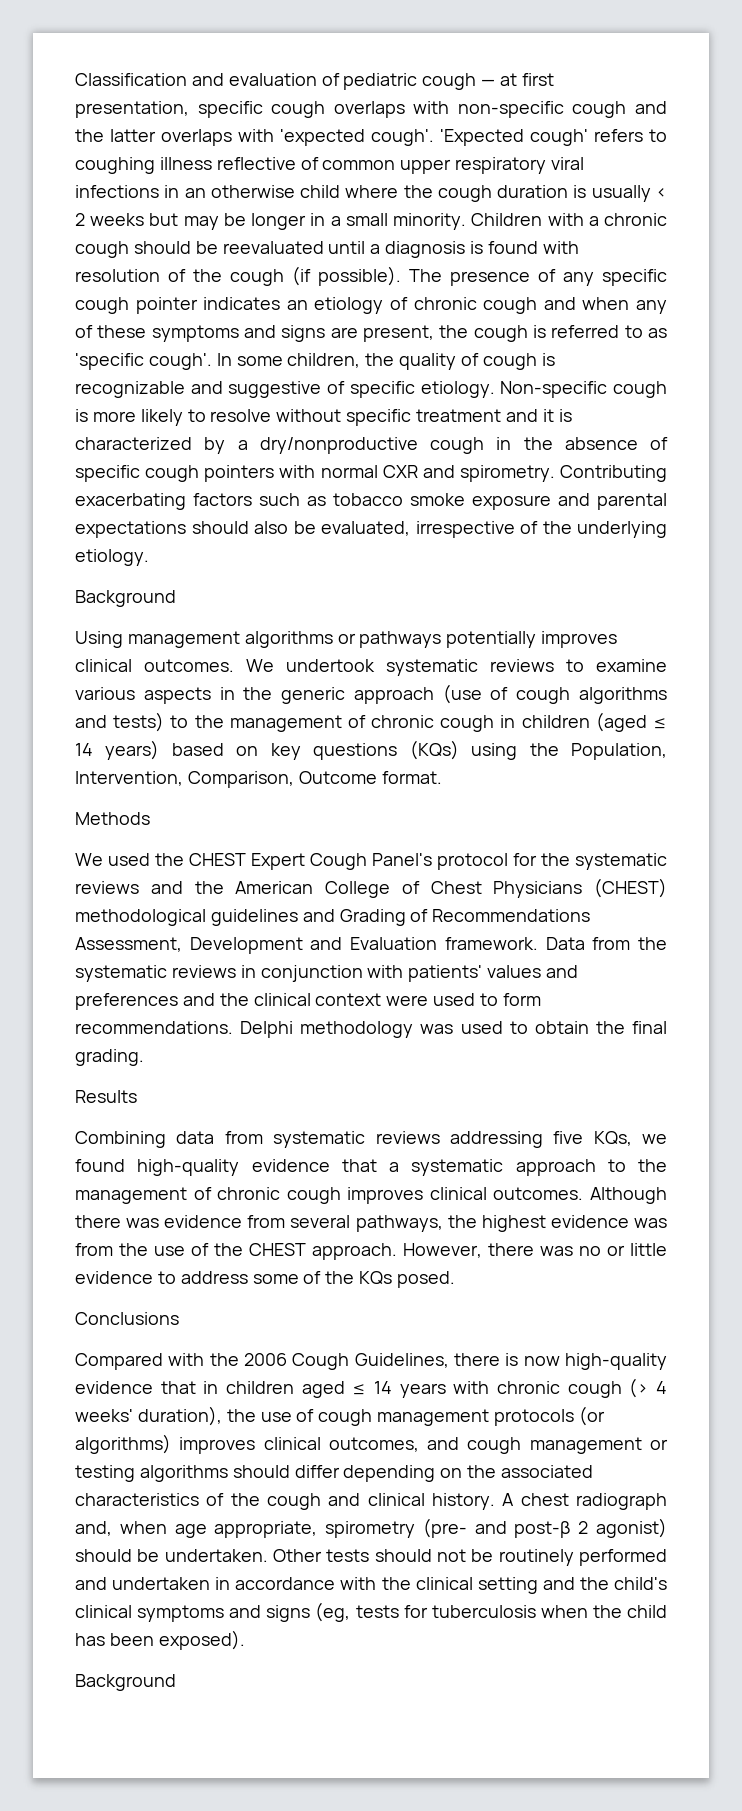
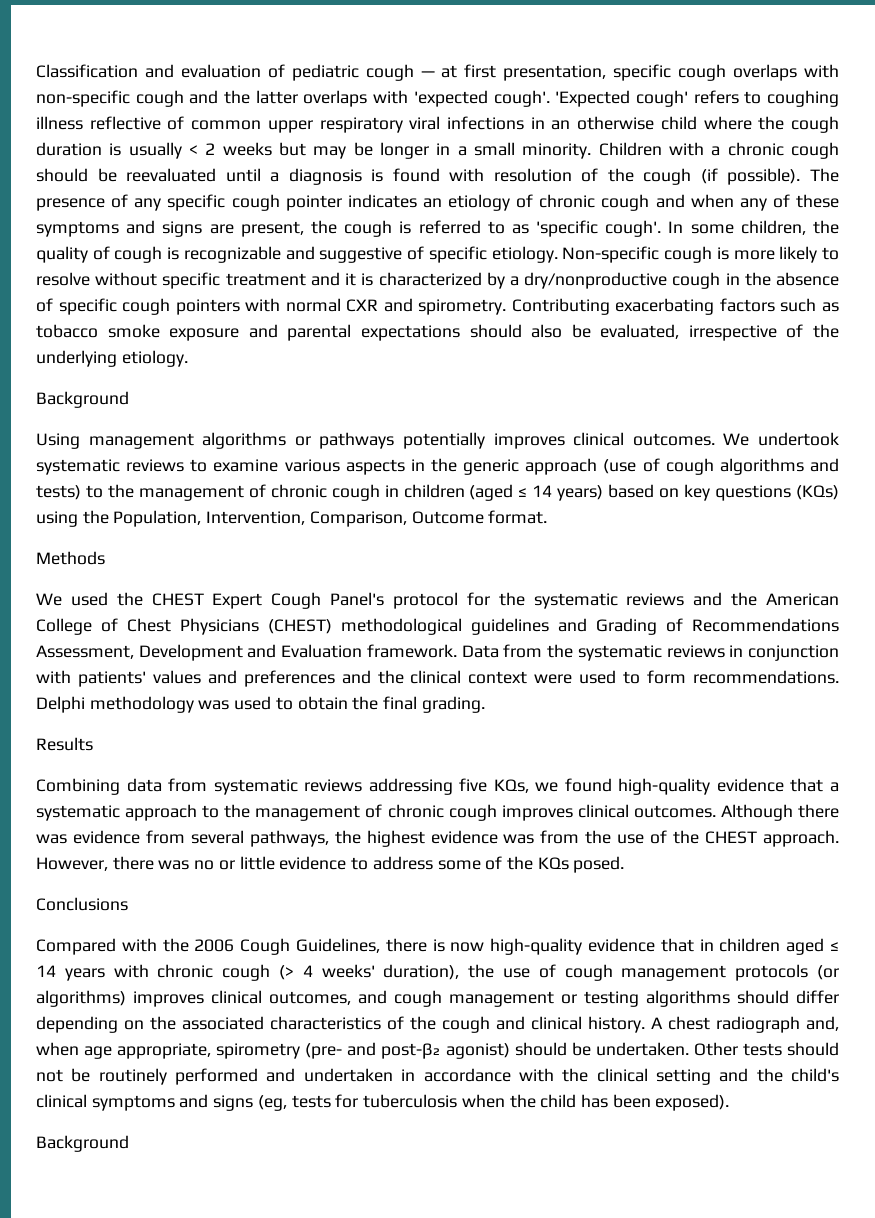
[514,1521,589,1538] post-β 2 -> [381,1043,441,1059] post-β₂

